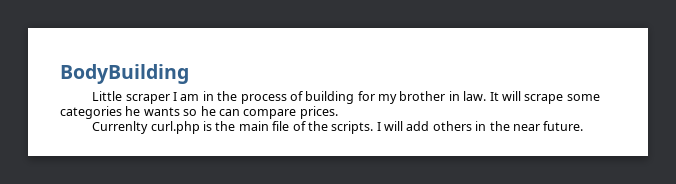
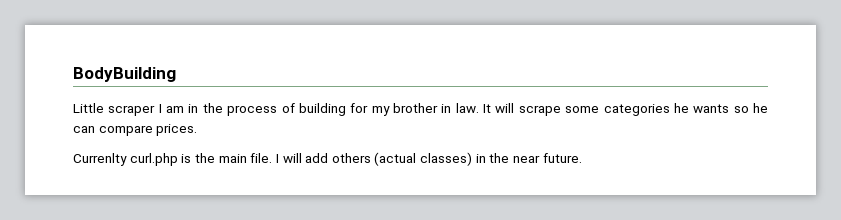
[272,121,374,134] file of the scripts. -> [250,153,273,163] file.
(472, 126) none -> [374,152,473,166] (actual classes)

